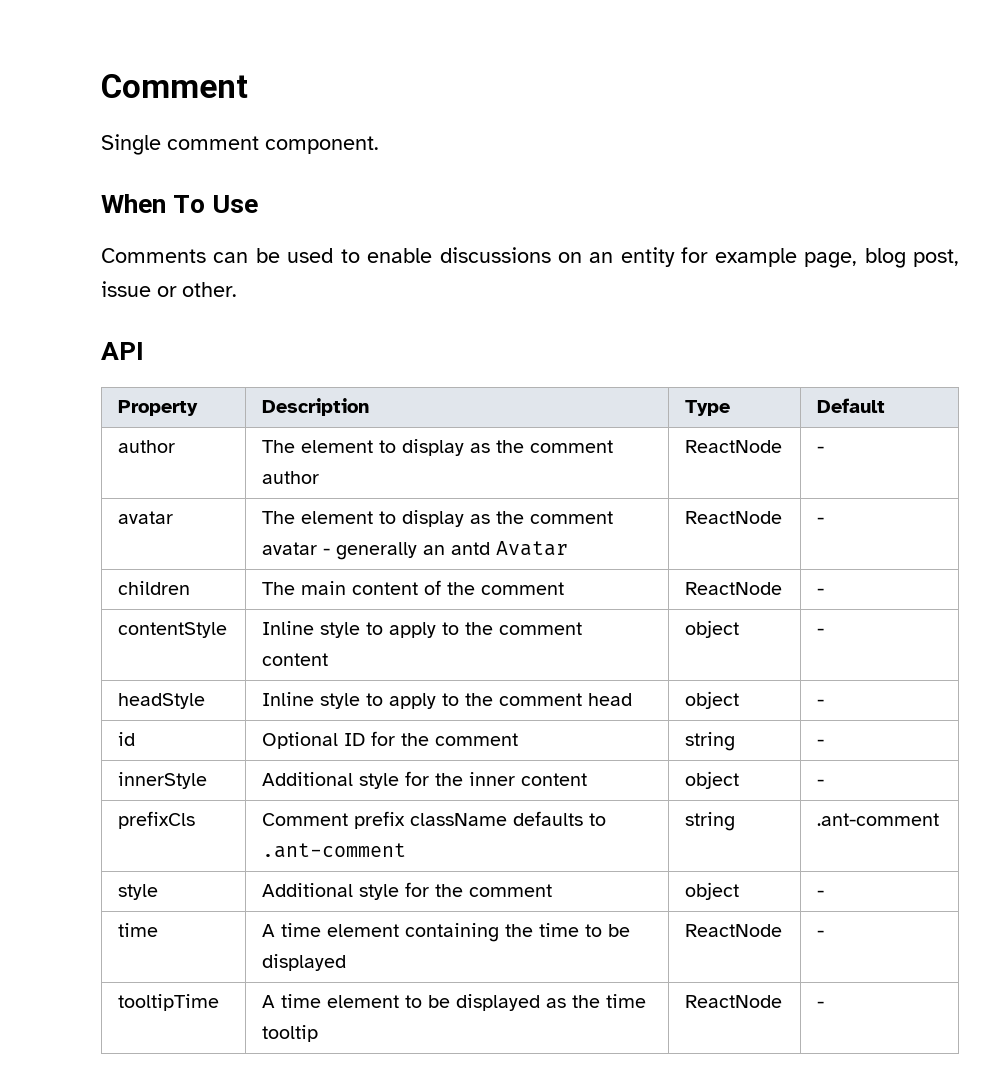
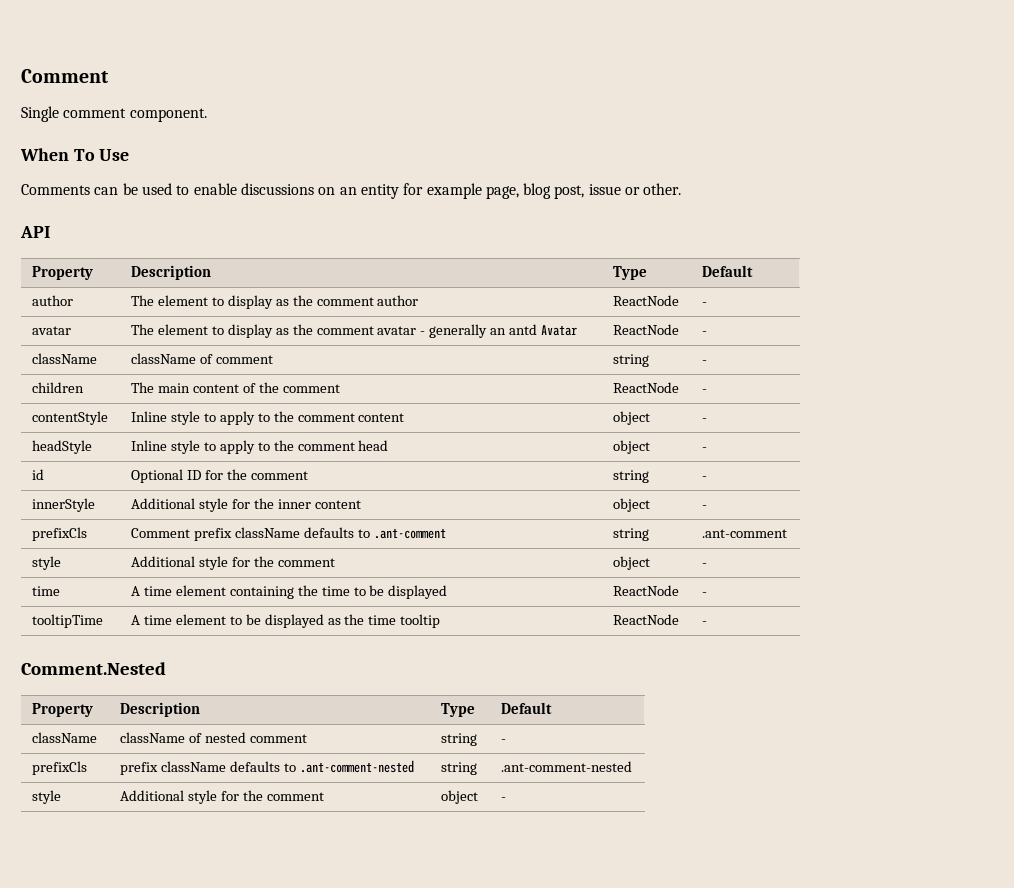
(825, 520) none -> [32,353,98,364] [131,353,273,364] [613,354,650,367] [702,360,708,364] // className | className of comment | string | -
(825, 1004) none -> [21,662,166,675] [32,703,94,717] [120,702,201,717] [441,703,476,717] [501,702,553,714] [32,732,98,743] [120,732,307,743] [441,733,478,746] [501,739,507,743] [32,761,88,775] [120,760,414,775] [441,762,478,775] [501,761,633,772] [32,790,62,804] [120,790,324,804] [441,790,479,804] [501,797,507,801] // Comment.Nested // Property | Description | Type | Default // className | className of nested comment | string | - // prefixCls | prefix className defaults to .ant-comment-nested | string | .ant-comment-nested // style | Additional style for the comment | object | -

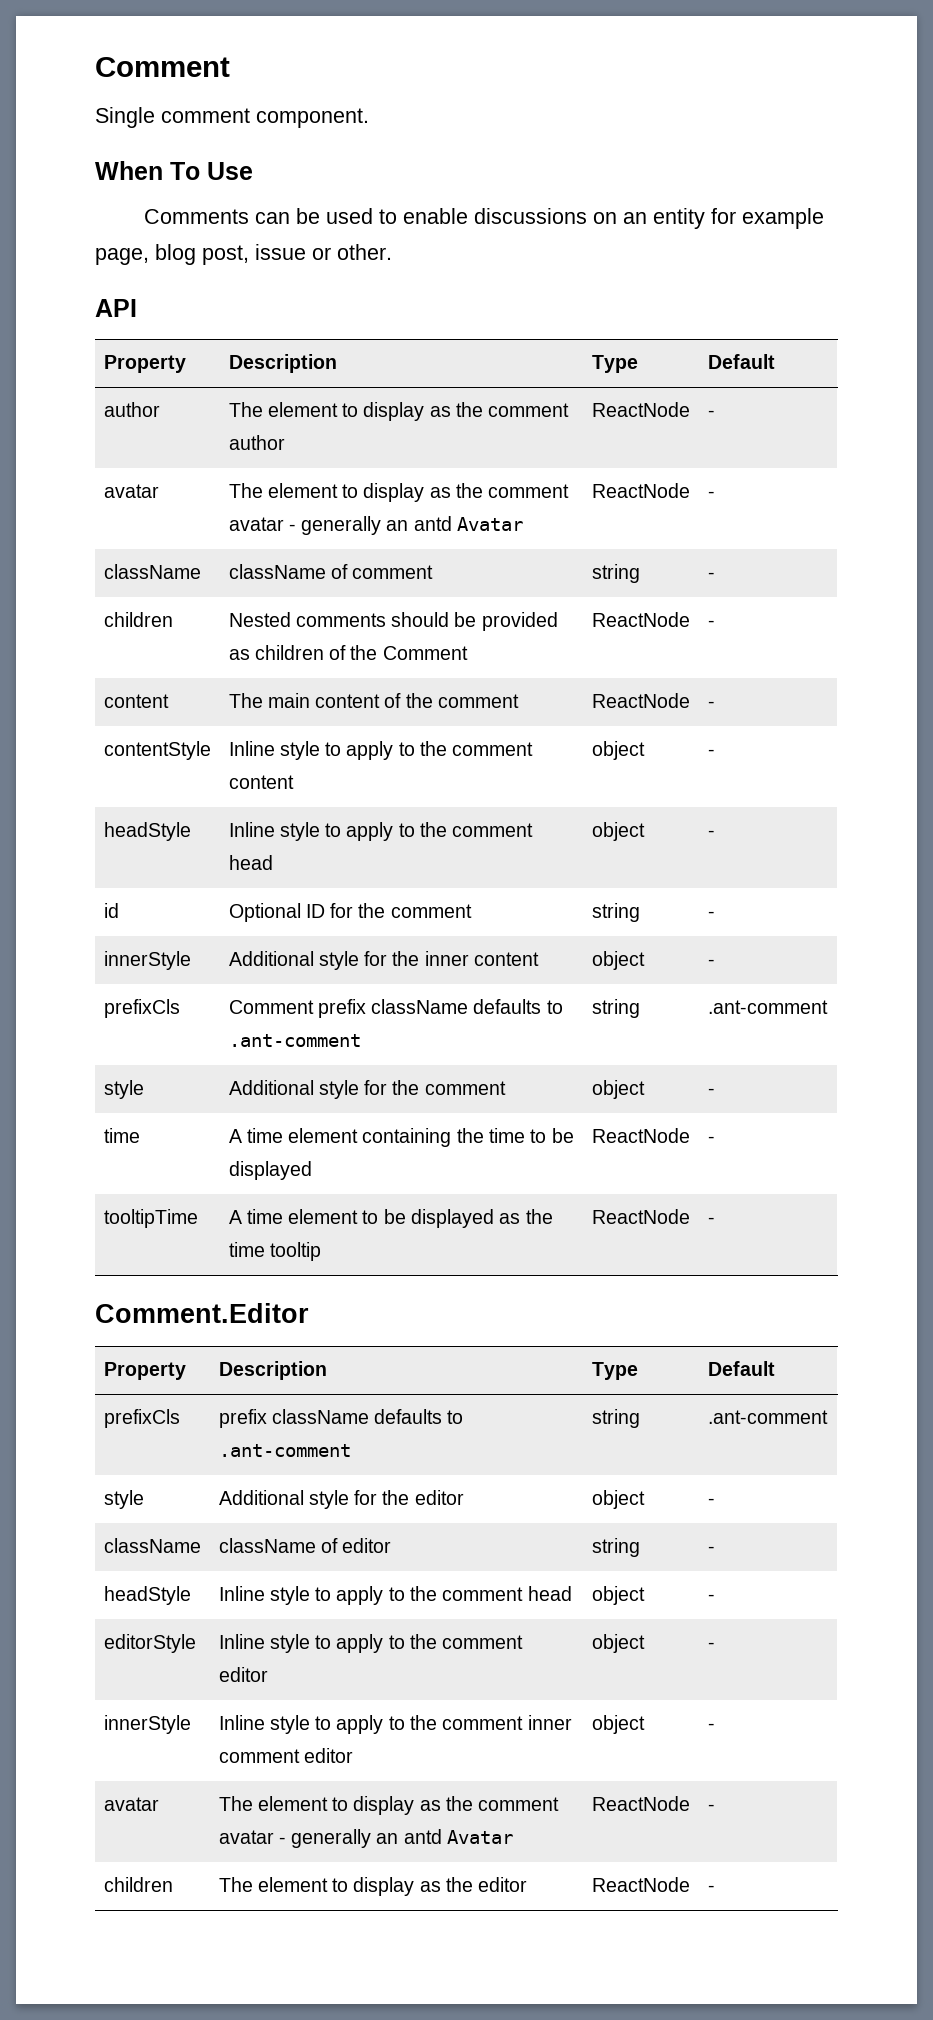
(85, 387) none -> [228,612,558,631] [228,645,468,660] [591,612,690,627] [707,620,715,627] [103,694,169,708] | Nested comments should be provided as children of the Comment | ReactNode | - // content
[21,662,166,675] [32,703,94,717] [120,702,201,717] [441,703,476,717] [501,702,553,714] [32,732,98,743] [120,732,307,743] [441,733,478,746] [501,739,507,743] Comment.Nested // Property | Description | Type | Default // className | className of nested comment | string | - -> [95,1303,309,1323] [103,1362,186,1380] [218,1361,327,1380] [591,1362,638,1380] [707,1361,775,1376] Comment.Editor // Property | Description | Type | Default
[299,760,414,773] [441,762,478,775] [501,761,633,772] [32,790,62,804] [120,790,324,804] [441,790,479,804] [501,797,507,801] .ant-comment-nested | string | .ant-comment-nested // style | Additional style for the comment | object | - -> [218,1444,351,1457] [591,1409,640,1428] [707,1410,828,1424] [103,1490,144,1509] [218,1490,464,1509] [591,1490,645,1509] [707,1498,715,1505] [103,1538,201,1553] [218,1538,392,1553] [591,1538,640,1557] [707,1546,715,1553] [103,1586,191,1605] [218,1586,572,1605] [591,1586,645,1605] [707,1594,715,1601] [103,1634,196,1653] [218,1634,524,1653] [218,1667,268,1682] [591,1634,645,1653] [707,1642,715,1649] [103,1715,191,1734] [218,1715,572,1734] [218,1748,353,1763] [591,1715,645,1734] [707,1723,715,1730] [103,1797,159,1811] [218,1796,560,1815] [218,1829,513,1848] [591,1796,690,1811] [707,1804,715,1811] [103,1877,173,1892] [218,1877,528,1896] [591,1877,690,1892] [707,1885,715,1892] .ant-comment | string | .ant-comment // style | Additional style for the editor | object | - // className | className of editor | string | - // headStyle | Inline style to apply to the comment head | object | - // editorStyle | Inline style to apply to the comment editor | object | - // innerStyle | Inline style to apply to the comment inner comment editor | object | - // avatar | The element to display as the comment avatar - generally an antd Avatar | ReactNode | - // children | The element to display as the editor | ReactNode | -

